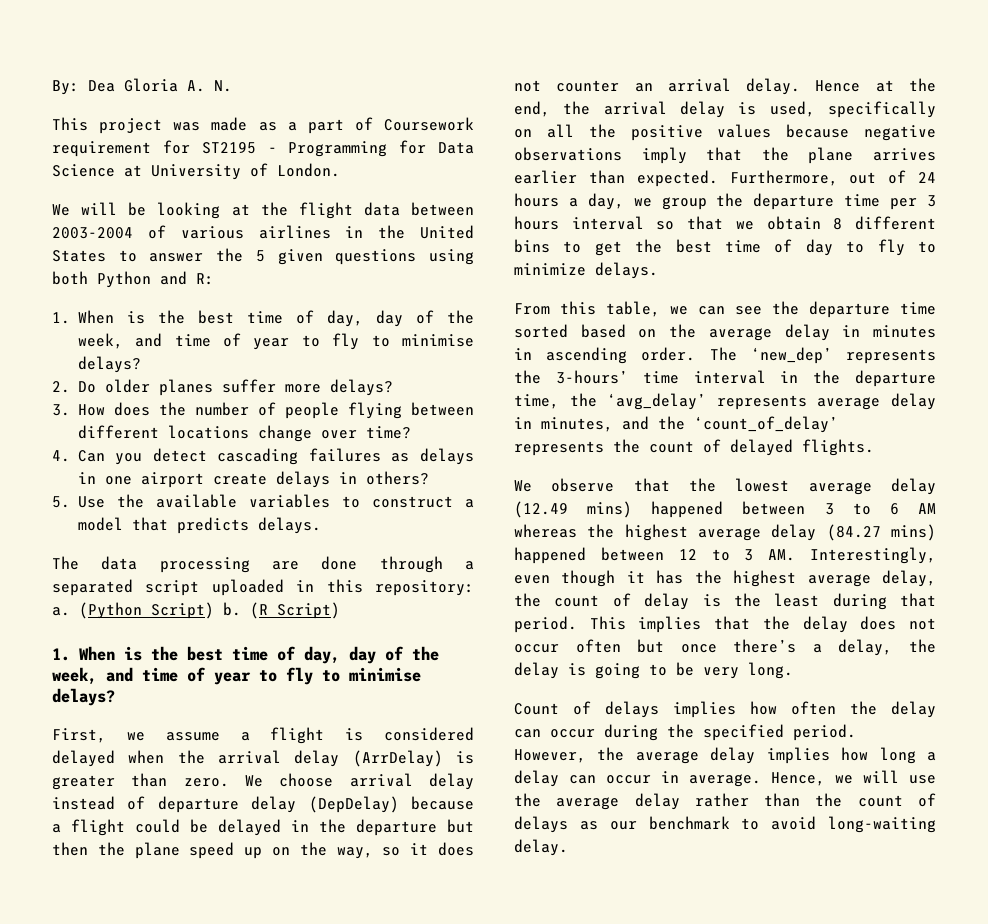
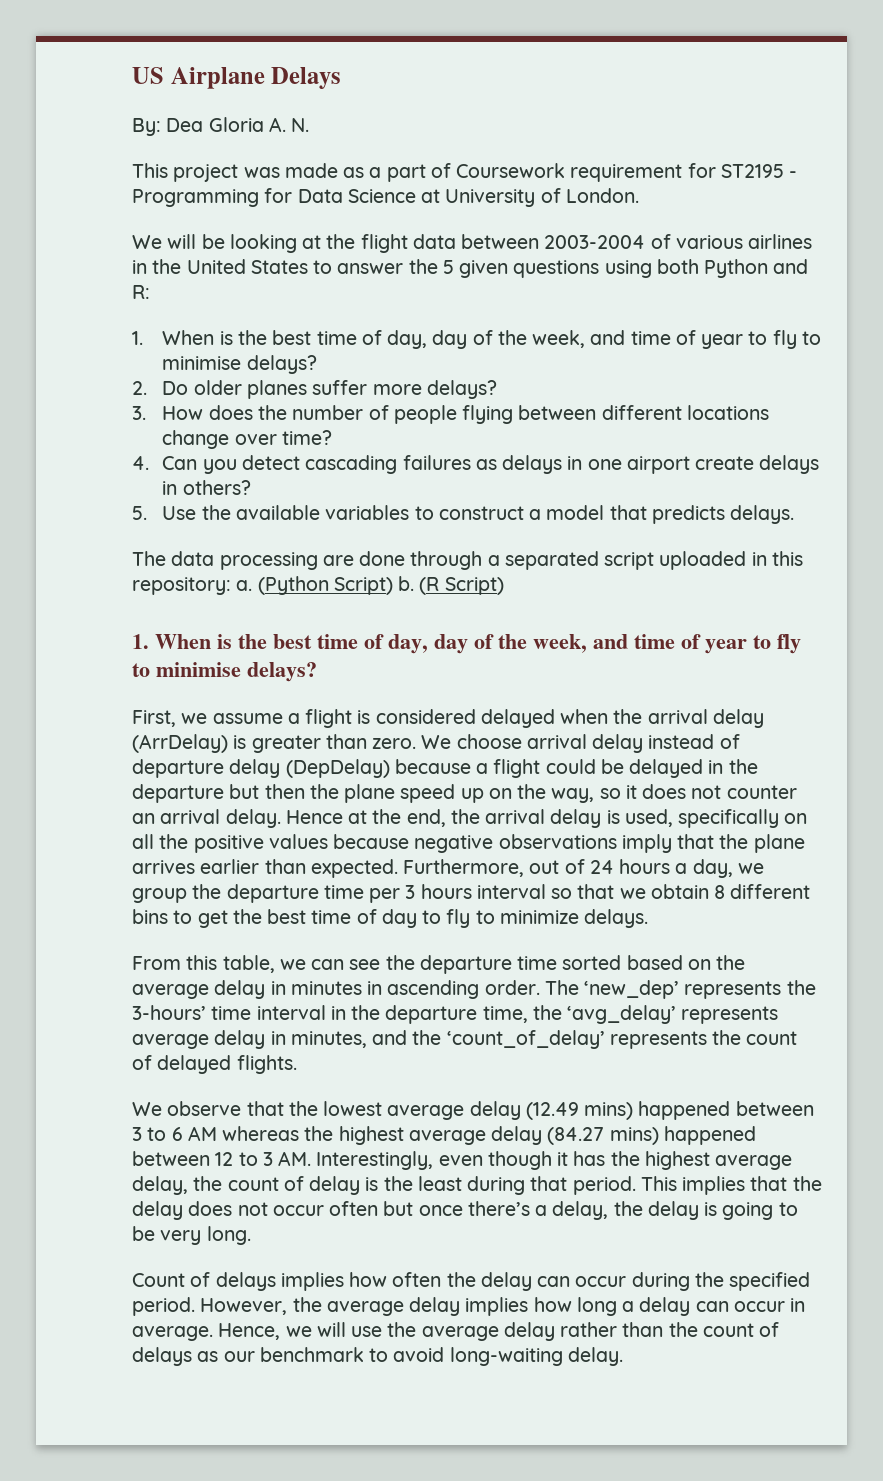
(52, 87) none -> [132,67,342,89] US Airplane Delays //

